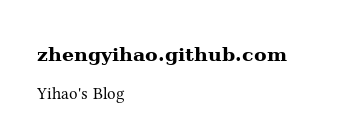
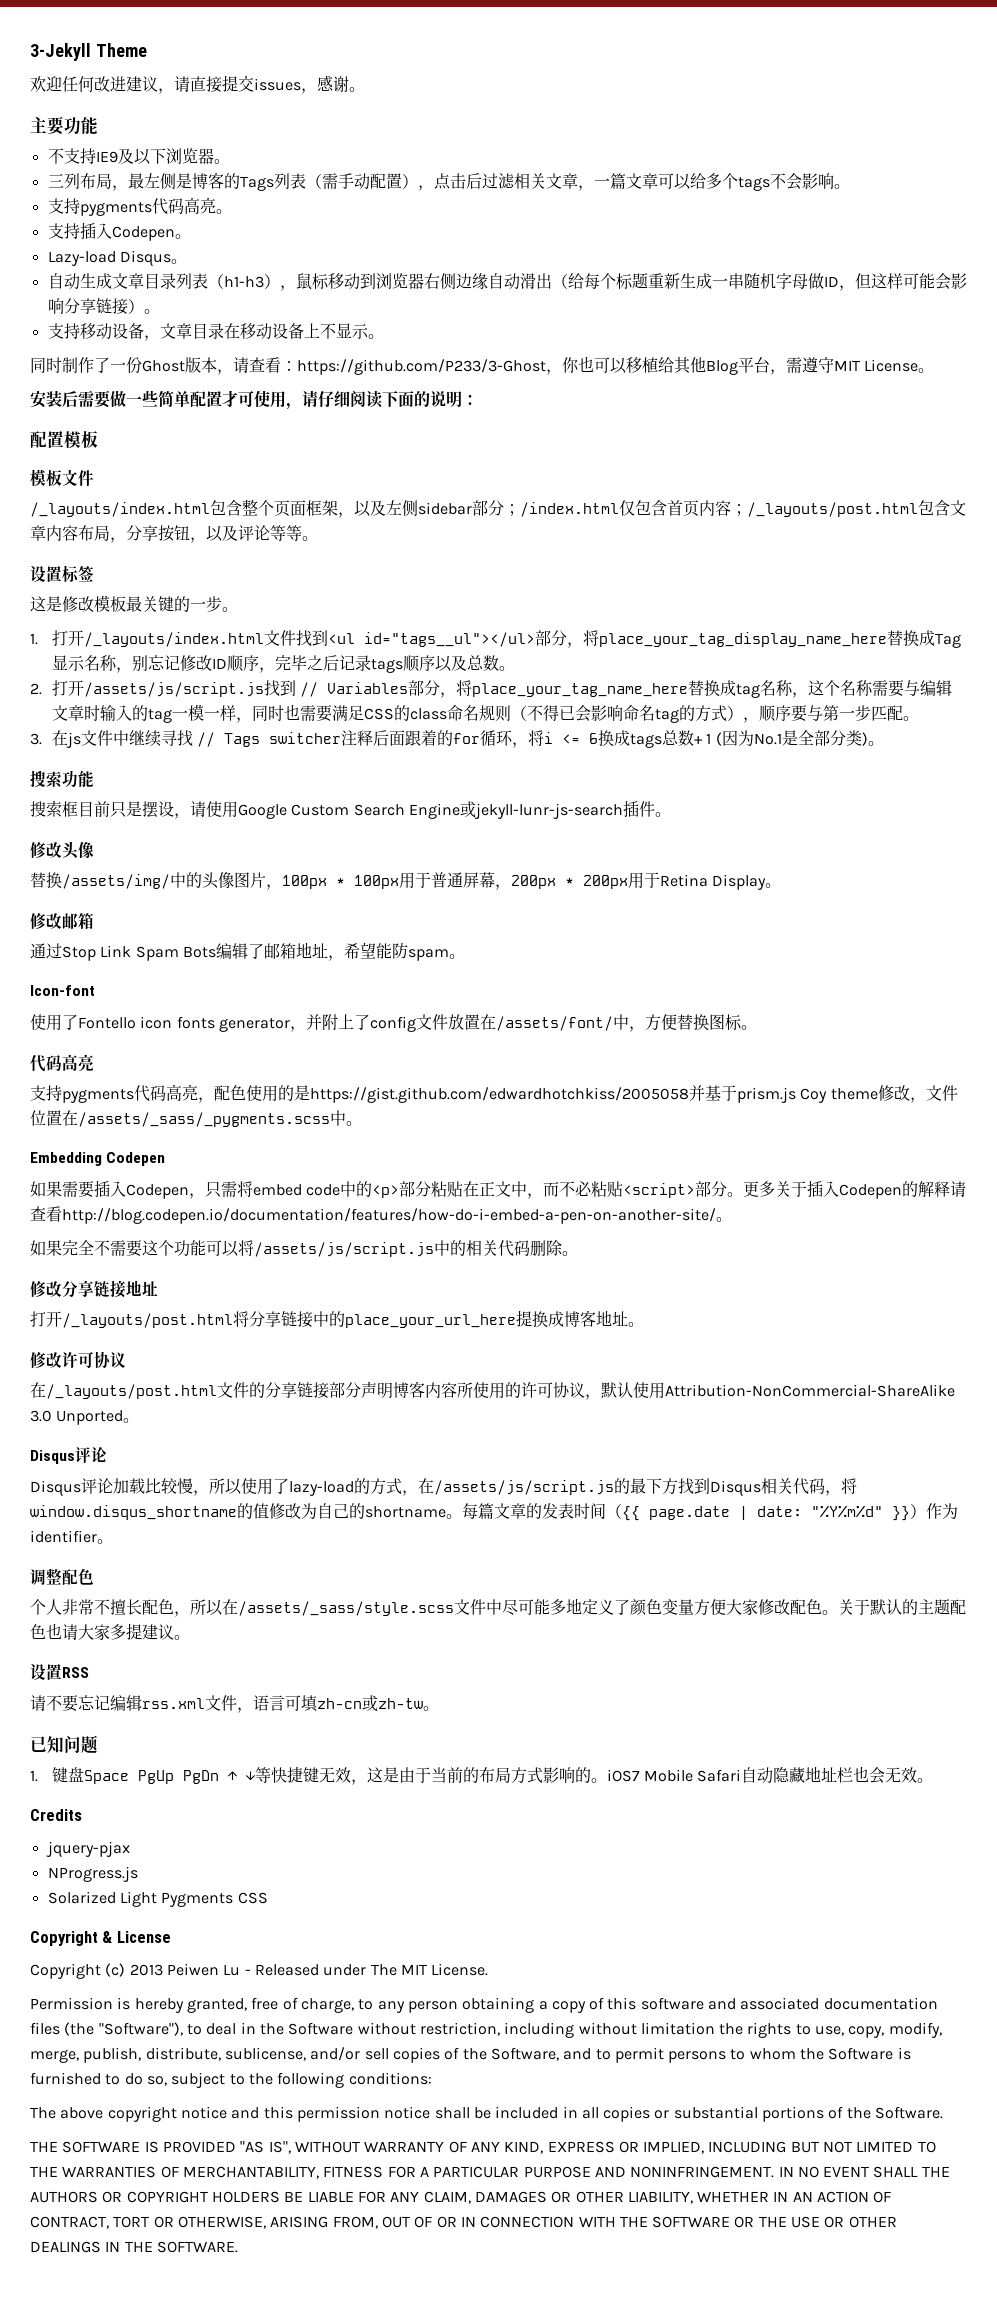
[37,47,287,65] [36,87,125,103] zhengyihao.github.com // Yihao's Blog -> [30,43,147,61] [30,75,365,94] [30,116,98,135] [47,148,230,165] [47,172,850,191] [47,197,232,216] [47,222,191,241] [47,250,187,266] [47,273,967,291] [47,298,160,315] [47,323,384,341] [30,356,935,375] [30,390,478,410] [30,431,98,448] [30,469,94,487] [30,499,966,518] [30,525,318,543] [30,565,94,583] [30,595,238,612] [30,630,961,648] [51,655,515,673] [30,680,953,698] [51,704,919,723] [30,730,884,748] [30,770,94,788] [30,800,671,819] [30,841,94,859] [30,872,782,890] [30,912,94,930] [30,942,465,961] [30,985,95,996] [30,1014,757,1032] [30,1054,94,1072] [30,1084,958,1103] [30,1110,362,1127] [30,1152,166,1166] [30,1180,967,1199] [30,1206,732,1224] [30,1240,578,1257] [30,1280,158,1298] [30,1310,644,1328] [30,1351,126,1369] [30,1381,955,1400] [30,1410,140,1425] [30,1447,107,1464] [30,1478,857,1496] [30,1503,958,1521] [30,1530,113,1544] [30,1568,94,1585] [30,1598,966,1617] [30,1623,190,1641] [30,1664,89,1681] [30,1695,439,1713] [30,1735,98,1754] [30,1766,934,1785] [30,1809,82,1821] [45,1841,130,1857] [47,1866,138,1882] [47,1891,268,1907] [30,1931,171,1946] [30,1963,489,1979] [30,1997,938,2013] [30,2022,942,2038] [30,2047,911,2063] [30,2072,432,2088] [30,2106,944,2122] [30,2141,936,2154] [30,2166,950,2179] [30,2191,892,2204] [30,2216,897,2229] [30,2241,238,2253] 3-Jekyll Theme // 欢迎任何改进建议，请直接提交issues，感谢。 // 主要功能 // 不支持IE9及以下浏览器。 // 三列布局，最左侧是博客的Tags列表（需手动配置），点击后过滤相关文章，一篇文章可以给多个tags不会影响。 // 支持pygments代码高亮。 // 支持插入Codepen。 // Lazy-load Disqus。 // 自动生成文章目录列表（h1-h3），鼠标移动到浏览器右侧边缘自动滑出（给每个标题重新生成一串随机字母做ID，但这样可能会影响分享链接）。 // 支持移动设备，文章目录在移动设备上不显示。 // 同时制作了一份Ghost版本，请查看：https://github.com/P233/3-Ghost，你也可以移植给其他Blog平台，需遵守MIT License。 // 安装后需要做一些简单配置才可使用，请仔细阅读下面的说明： // 配置模板 // 模板文件 // /_layouts/index.html包含整个页面框架，以及左侧sidebar部分；/index.html仅包含首页内容；/_layouts/post.html包含文章内容布局，分享按钮，以及评论等等。 // 设置标签 // 这是修改模板最关键的一步。 // 1.打开/_layouts/index.html文件找到<ul id="tags__ul"></ul>部分，将place_your_tag_display_name_here替换成Tag显示名称，别忘记修改ID顺序，完毕之后记录tags顺序以及总数。 // 2.打开/assets/js/script.js找到 // Variables部分，将place_your_tag_name_here替换成tag名称，这个名称需要与编辑文章时输入的tag一模一样，同时也需要满足CSS的class命名规则（不得已会影响命名tag的方式），顺序要与第一步匹配。 // 3.在js文件中继续寻找 // Tags switcher注释后面跟着的for循环，将i <= 6换成tags总数+ 1 (因为No.1是全部分类)。 // 搜索功能 // 搜索框目前只是摆设，请使用Google Custom Search Engine或jekyll-lunr-js-search插件。 // 修改头像 // 替换/assets/img/中的头像图片，100px * 100px用于普通屏幕，200px * 200px用于Retina Display。 // 修改邮箱 // 通过Stop Link Spam Bots编辑了邮箱地址，希望能防spam。 // Icon-font // 使用了Fontello icon fonts generator，并附上了config文件放置在/assets/font/中，方便替换图标。 // 代码高亮 // 支持pygments代码高亮，配色使用的是https://gist.github.com/edwardhotchkiss/2005058并基于prism.js Coy theme修改，文件位置在/assets/_sass/_pygments.scss中。 // Embedding Codepen // 如果需要插入Codepen，只需将embed code中的<p>部分粘贴在正文中，而不必粘贴<script>部分。更多关于插入Codepen的解释请查看http://blog.codepen.io/documentation/features/how-do-i-embed-a-pen-on-another-site/。 // 如果完全不需要这个功能可以将/assets/js/script.js中的相关代码删除。 // 修改分享链接地址 // 打开/_layouts/post.html将分享链接中的place_your_url_here提换成博客地址。 // 修改许可协议 // 在/_layouts/post.html文件的分享链接部分声明博客内容所使用的许可协议，默认使用Attribution-NonCommercial-ShareAlike 3.0 Unported。 // Disqus评论 // Disqus评论加载比较慢，所以使用了lazy-load的方式，在/assets/js/script.js的最下方找到Disqus相关代码，将window.disqus_shortname的值修改为自己的shortname。每篇文章的发表时间（{{ page.date | date: "%Y%m%d" }}）作为identifier。 // 调整配色 // 个人非常不擅长配色，所以在/assets/_sass/style.scss文件中尽可能多地定义了颜色变量方便大家修改配色。关于默认的主题配色也请大家多提建议。 // 设置RSS // 请不要忘记编辑rss.xml文件，语言可填zh-cn或zh-tw。 // 已知问题 // 1.键盘Space PgUp PgDn ↑ ↓等快捷键无效，这是由于当前的布局方式影响的。iOS7 Mobile Safari自动隐藏地址栏也会无效。 // Credits // jquery-pjax // NProgress.js // Solarized Light Pygments CSS // Copyright & License // Copyright (c) 2013 Peiwen Lu - Released under The MIT License. // Permission is hereby granted, free of charge, to any person obtaining a copy of this software and associated documentation files (the "Software"), to deal in the Software without restriction, including without limitation the rights to use, copy, modify, merge, publish, distribute, sublicense, and/or sell copies of the Software, and to permit persons to whom the Software is furnished to do so, subject to the following conditions: // The above copyright notice and this permission notice shall be included in all copies or substantial portions of the Software. // THE SOFTWARE IS PROVIDED "AS IS", WITHOUT WARRANTY OF ANY KIND, EXPRESS OR IMPLIED, INCLUDING BUT NOT LIMITED TO THE WARRANTIES OF MERCHANTABILITY, FITNESS FOR A PARTICULAR PURPOSE AND NONINFRINGEMENT. IN NO EVENT SHALL THE AUTHORS OR COPYRIGHT HOLDERS BE LIABLE FOR ANY CLAIM, DAMAGES OR OTHER LIABILITY, WHETHER IN AN ACTION OF CONTRACT, TORT OR OTHERWISE, ARISING FROM, OUT OF OR IN CONNECTION WITH THE SOFTWARE OR THE USE OR OTHER DEALINGS IN THE SOFTWARE.

